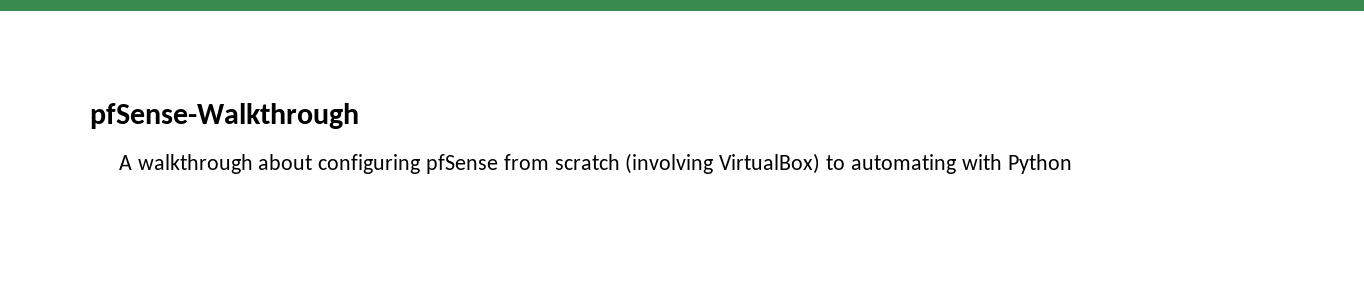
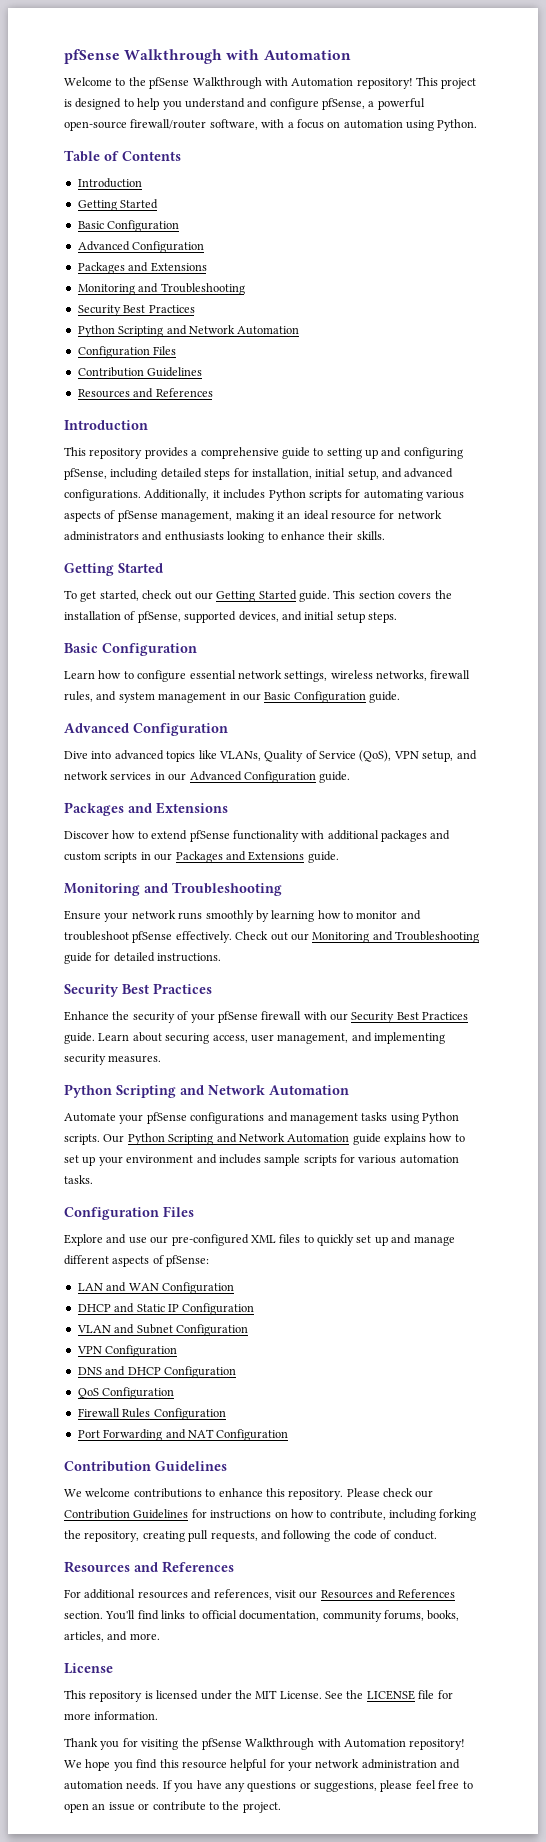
[90,103,359,129] [118,153,1072,174] pfSense-Walkthrough // A walkthrough about configuring pfSense from scratch (involving VirtualBox) to automating with Python -> [64,49,351,64] [64,77,477,89] [64,98,425,110] [64,119,478,131] [64,150,181,162] [77,178,142,188] [77,199,159,211] [77,220,180,232] [77,241,205,253] [77,262,207,274] [77,283,245,295] [77,305,195,316] [77,325,300,337] [77,346,177,358] [77,367,203,377] [77,388,213,398] [64,420,148,430] [64,447,463,459] [64,468,454,480] [64,489,464,501] [64,510,442,522] [64,531,385,543] [64,563,163,576] [64,590,452,602] [64,611,397,623] [64,643,197,656] [64,670,471,682] [64,691,400,703] [64,723,228,736] [64,750,477,762] [64,771,351,783] [64,802,228,816] [64,830,451,842] [64,851,339,863] [64,882,282,896] [64,910,421,922] [64,931,479,943] [64,952,222,964] [64,983,212,997] [64,1011,469,1023] [64,1032,445,1044] [64,1054,162,1065] [64,1084,349,1098] [64,1112,459,1124] [64,1133,465,1145] [64,1154,459,1166] [64,1175,93,1184] [64,1206,194,1220] [64,1234,455,1246] [64,1255,210,1267] [77,1282,234,1294] [77,1303,255,1315] [76,1324,248,1336] [76,1345,178,1357] [77,1366,236,1378] [77,1387,175,1399] [77,1408,226,1420] [77,1429,289,1441] [64,1461,227,1472] [64,1488,434,1500] [64,1509,477,1521] [64,1530,437,1542] [64,1561,234,1573] [64,1589,456,1600] [64,1610,460,1622] [64,1631,160,1642] [64,1663,113,1674] [64,1690,453,1702] [64,1711,159,1720] [64,1738,466,1750] [64,1759,461,1771] [64,1780,473,1792] [64,1801,281,1813] pfSense Walkthrough with Automation // Welcome to the pfSense Walkthrough with Automation repository! This project is designed to help you understand and configure pfSense, a powerful open-source firewall/router software, with a focus on automation using Python. // Table of Contents // Introduction // Getting Started // Basic Configuration // Advanced Configuration // Packages and Extensions // Monitoring and Troubleshooting // Security Best Practices // Python Scripting and Network Automation // Configuration Files // Contribution Guidelines // Resources and References // Introduction // This repository provides a comprehensive guide to setting up and configuring pfSense, including detailed steps for installation, initial setup, and advanced configurations. Additionally, it includes Python scripts for automating various aspects of pfSense management, making it an ideal resource for network administrators and enthusiasts looking to enhance their skills. // Getting Started // To get started, check out our Getting Started guide. This section covers the installation of pfSense, supported devices, and initial setup steps. // Basic Configuration // Learn how to configure essential network settings, wireless networks, firewall rules, and system management in our Basic Configuration guide. // Advanced Configuration // Dive into advanced topics like VLANs, Quality of Service (QoS), VPN setup, and network services in our Advanced Configuration guide. // Packages and Extensions // Discover how to extend pfSense functionality with additional packages and custom scripts in our Packages and Extensions guide. // Monitoring and Troubleshooting // Ensure your network runs smoothly by learning how to monitor and troubleshoot pfSense effectively. Check out our Monitoring and Troubleshooting guide for detailed instructions. // Security Best Practices // Enhance the security of your pfSense firewall with our Security Best Practices guide. Learn about securing access, user management, and implementing security measures. // Python Scripting and Network Automation // Automate your pfSense configurations and management tasks using Python scripts. Our Python Scripting and Network Automation guide explains how to set up your environment and includes sample scripts for various automation tasks. // Configuration Files // Explore and use our pre-configured XML files to quickly set up and manage different aspects of pfSense: // LAN and WAN Configuration // DHCP and Static IP Configuration // VLAN and Subnet Configuration // VPN Configuration // DNS and DHCP Configuration // QoS Configuration // Firewall Rules Configuration // Port Forwarding and NAT Configuration // Contribution Guidelines // We welcome contributions to enhance this repository. Please check our Contribution Guidelines for instructions on how to contribute, including forking the repository, creating pull requests, and following the code of conduct. // Resources and References // For additional resources and references, visit our Resources and References section. You'll find links to official documentation, community forums, books, articles, and more. // License // This repository is licensed under the MIT License. See the LICENSE file for more information. // Thank you for visiting the pfSense Walkthrough with Automation repository! We hope you find this resource helpful for your network administration and automation needs. If you have any questions or suggestions, please feel free to open an issue or contribute to the project.

